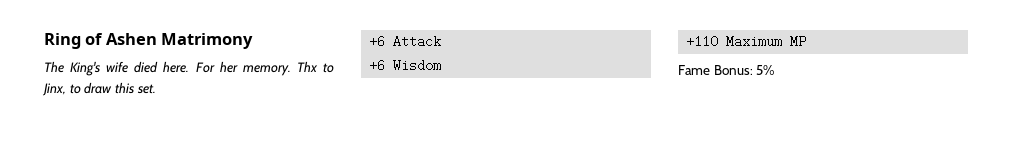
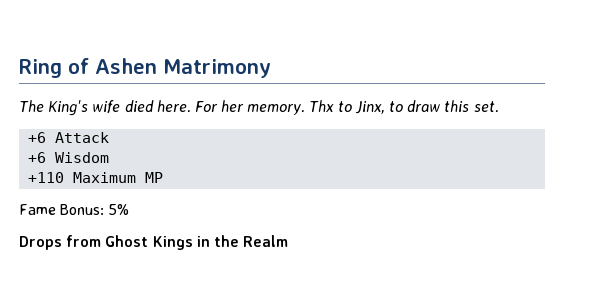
(775, 70) none -> [19,235,289,250] // Drops from Ghost Kings in the Realm

